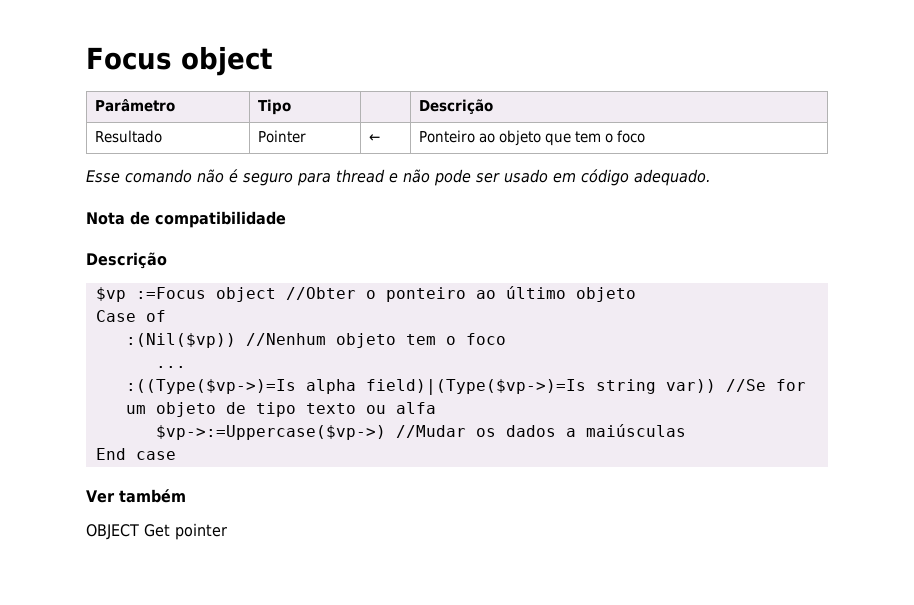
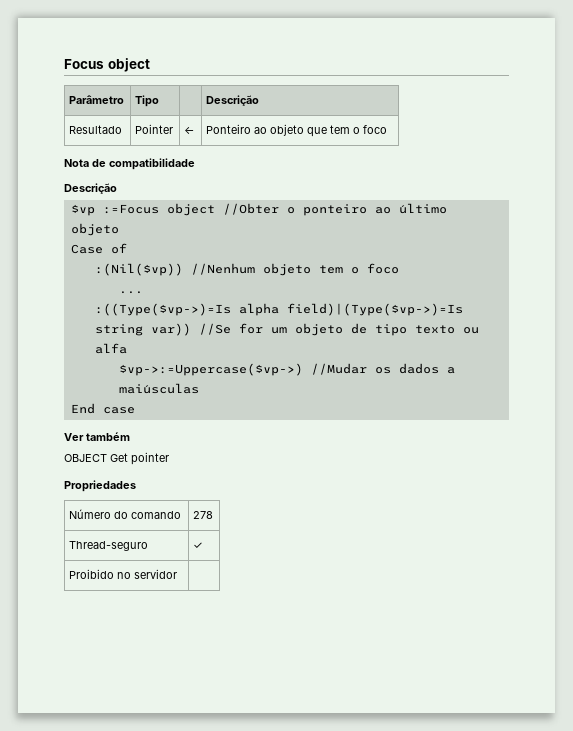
[86,169,711,186] // Esse comando não é seguro para thread e não pode ser usado em código adequado. -> (388, 129) none
(227, 531) none -> [64,480,136,492] [69,509,182,519] [193,511,214,519] [69,541,149,551] [193,542,204,549] [69,569,178,579] // Propriedades // Número do comando | 278 // Thread-seguro | ✓ // Proibido no servidor |

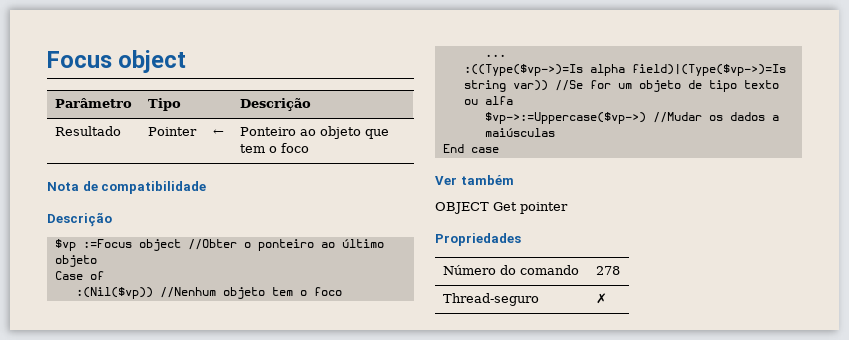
[193,542,204,549] [69,569,178,579] ✓ // Proibido no servidor | -> [595,293,607,304] ✗

